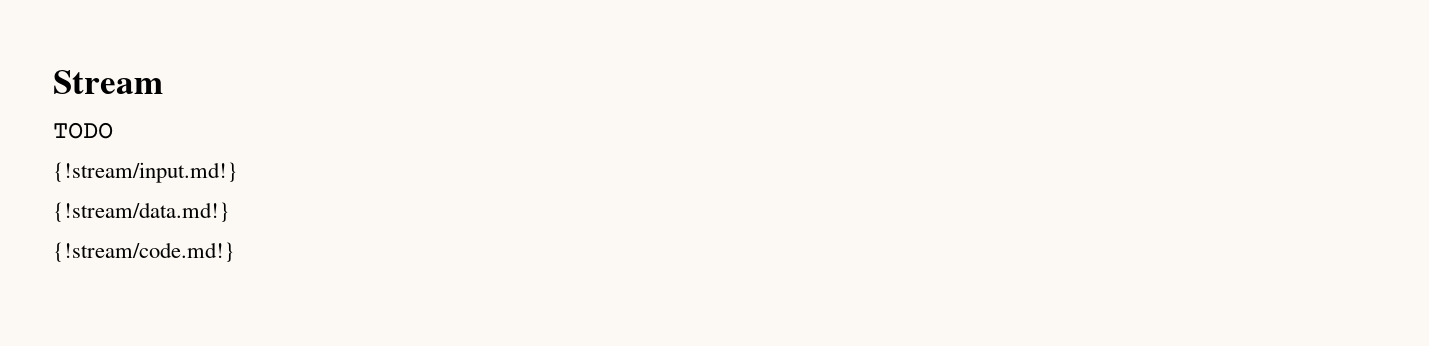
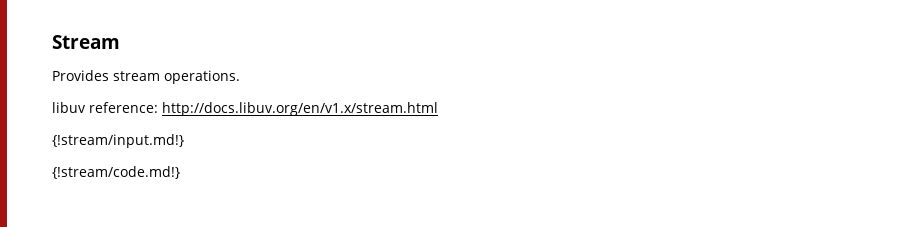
[53,122,113,139] TODO -> [52,70,240,84] [52,102,438,116] Provides stream operations. // libuv reference: http://docs.libuv.org/en/v1.x/stream.html
[53,202,230,222] // {!stream/data.md!} -> (184, 141) none

